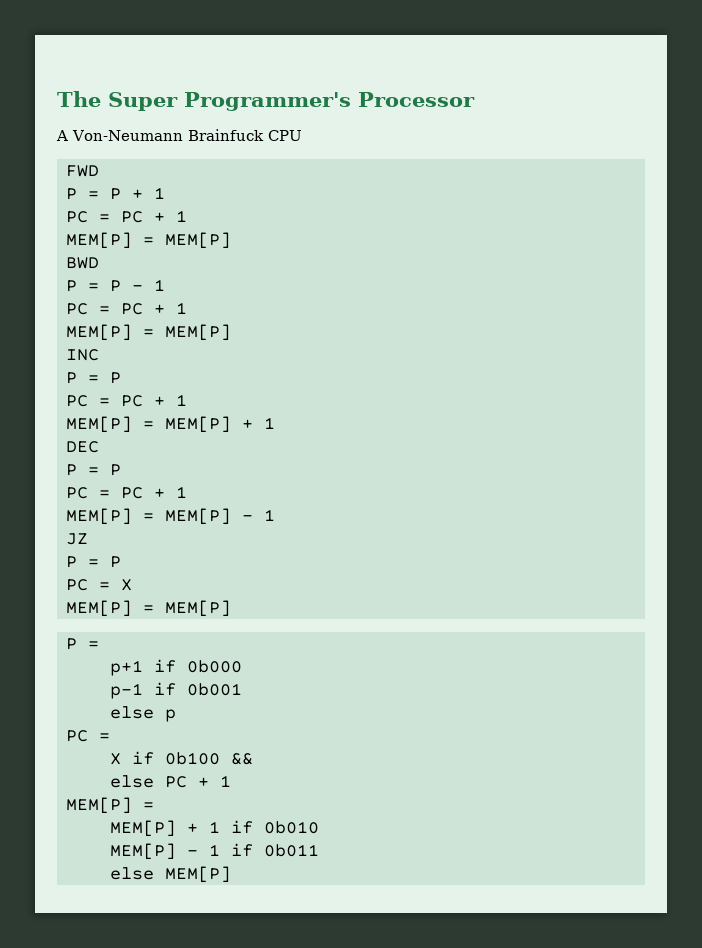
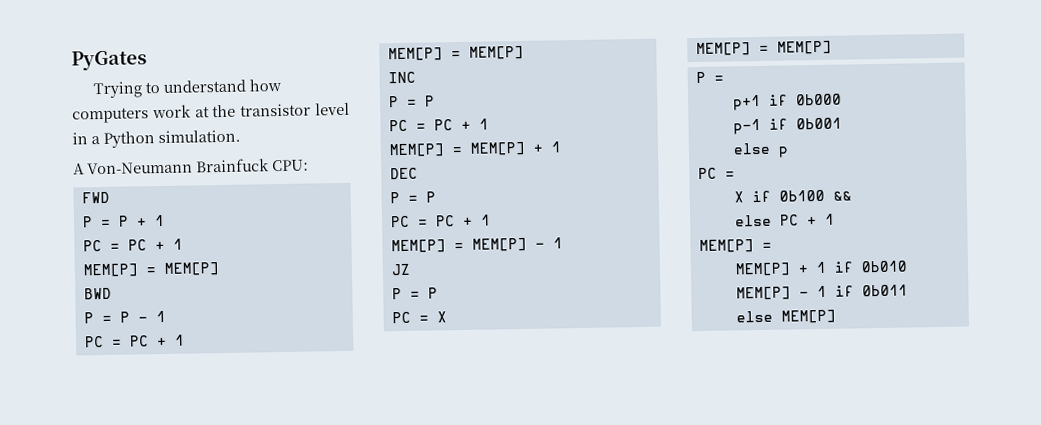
[57,91,475,111] The Super Programmer's Processor -> [71,50,147,71] [92,78,282,99] [72,102,350,124] [72,129,241,148] PyGates // Trying to understand how computers work at the transistor level in a Python simulation.
[267,130,302,141] CPU -> [272,159,309,172] CPU:

